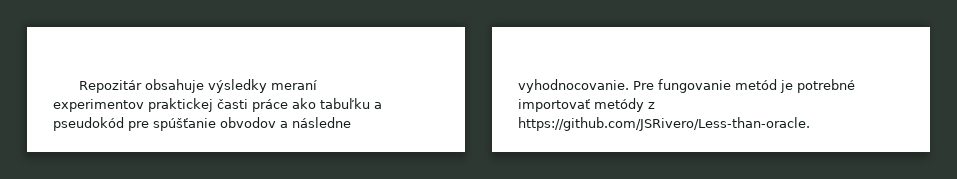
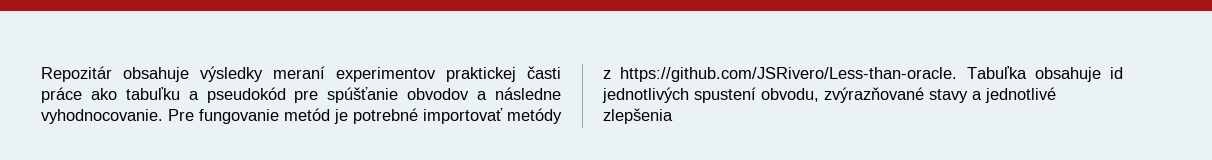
(810, 124) none -> [966,66,1123,82] [602,87,1056,103] [603,108,673,124] Tabuľka obsahuje id jednotlivých spustení obvodu, zvýrazňované stavy a jednotlivé zlepšenia

